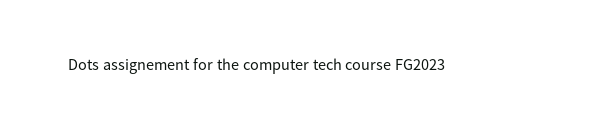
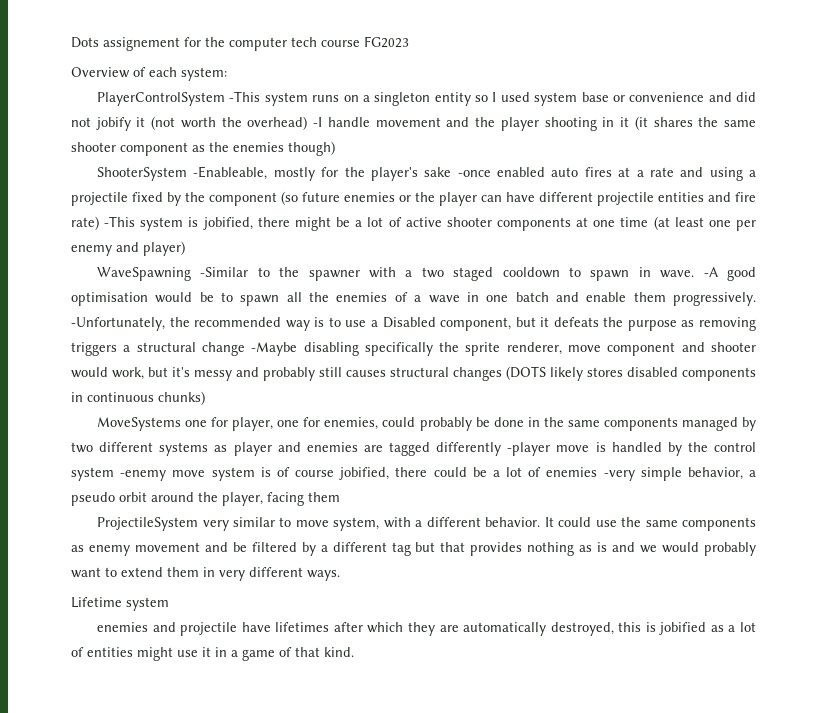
(446, 64) none -> [71,67,227,81] [97,91,756,106] [71,116,756,131] [71,141,335,156] [97,166,756,181] [71,191,756,206] [71,216,756,231] [71,241,185,256] [97,267,756,281] [71,292,757,306] [71,317,756,331] [71,342,756,356] [71,366,756,381] [71,391,205,405] [97,417,757,431] [71,442,756,456] [71,467,756,481] [71,492,340,506] [97,517,756,531] [71,542,757,556] [71,567,340,581] [71,597,169,611] [97,622,756,636] [71,647,354,661] // Overview of each system: // PlayerControlSystem -This system runs on a singleton entity so I used system base or convenience and did not jobify it (not worth the overhead) -I handle movement and the player shooting in it (it shares the same shooter component as the enemies though) // ShooterSystem -Enableable, mostly for the player's sake -once enabled auto fires at a rate and using a projectile fixed by the component (so future enemies or the player can have different projectile entities and fire rate) -This system is jobified, there might be a lot of active shooter components at one time (at least one per enemy and player) // WaveSpawning -Similar to the spawner with a two staged cooldown to spawn in wave. -A good optimisation would be to spawn all the enemies of a wave in one batch and enable them progressively. -Unfortunately, the recommended way is to use a Disabled component, but it defeats the purpose as removing triggers a structural change -Maybe disabling specifically the sprite renderer, move component and shooter would work, but it's messy and probably still causes structural changes (DOTS likely stores disabled components in continuous chunks) // MoveSystems one for player, one for enemies, could probably be done in the same components managed by two different systems as player and enemies are tagged differently -player move is handled by the control system -enemy move system is of course jobified, there could be a lot of enemies -very simple behavior, a pseudo orbit around the player, facing them // ProjectileSystem very similar to move system, with a different behavior. It could use the same components as enemy movement and be filtered by a different tag but that provides nothing as is and we would probably want to extend them in very different ways. // Lifetime system // enemies and projectile have lifetimes after which they are automatically destroyed, this is jobified as a lot of entities might use it in a game of that kind.

